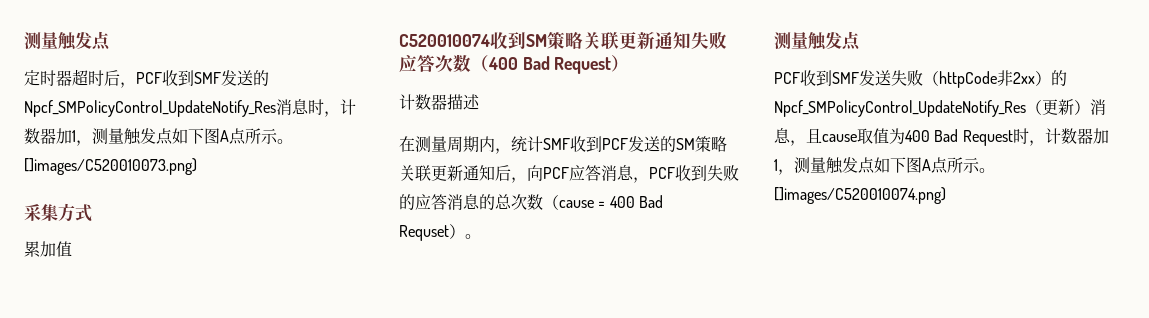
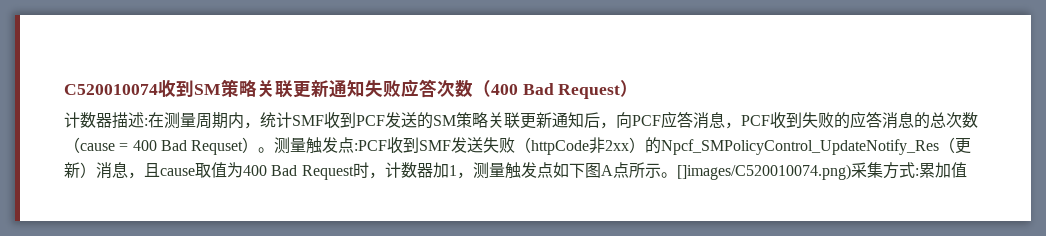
[24,31,110,51] [24,69,269,88] [24,99,356,117] [24,128,293,146] [24,158,197,175] [24,203,92,222] [24,241,72,257] 测量触发点 // 定时器超时后，PCF收到SMF发送的Npcf_SMPolicyControl_UpdateNotify_Res消息时，计数器加1，测量触发点如下图A点所示。[]images/C520010073.png) // 采集方式 // 累加值 // -> (64, 89) none
(480, 102) // -> [144,118,148,126] :
[774,31,860,51] [774,72,800,84] // 测量触发点 // PCF -> [274,137,388,154] 测量触发点:PCF
(946, 195) none -> [850,162,967,179] 采集方式:累加值

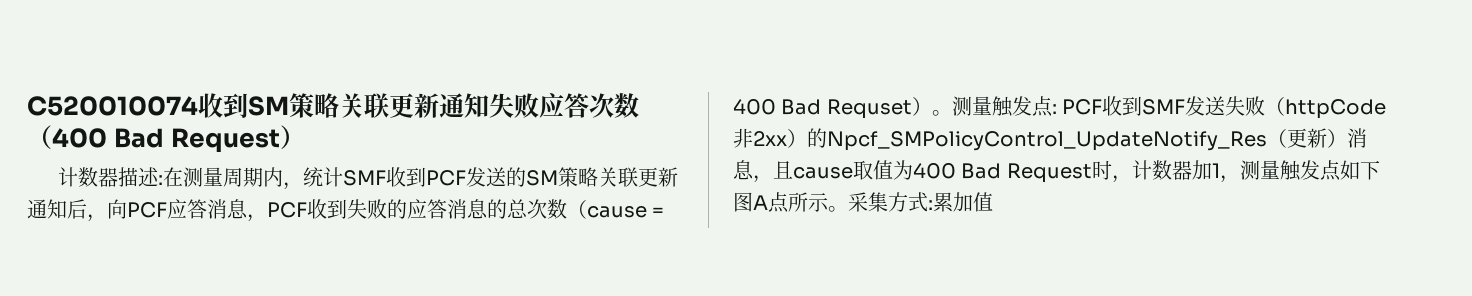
[354,140,388,151] :PCF -> [1051,99,1103,115] : PCF
[676,164,851,180] []images/C520010074.png) -> (848, 209) none

